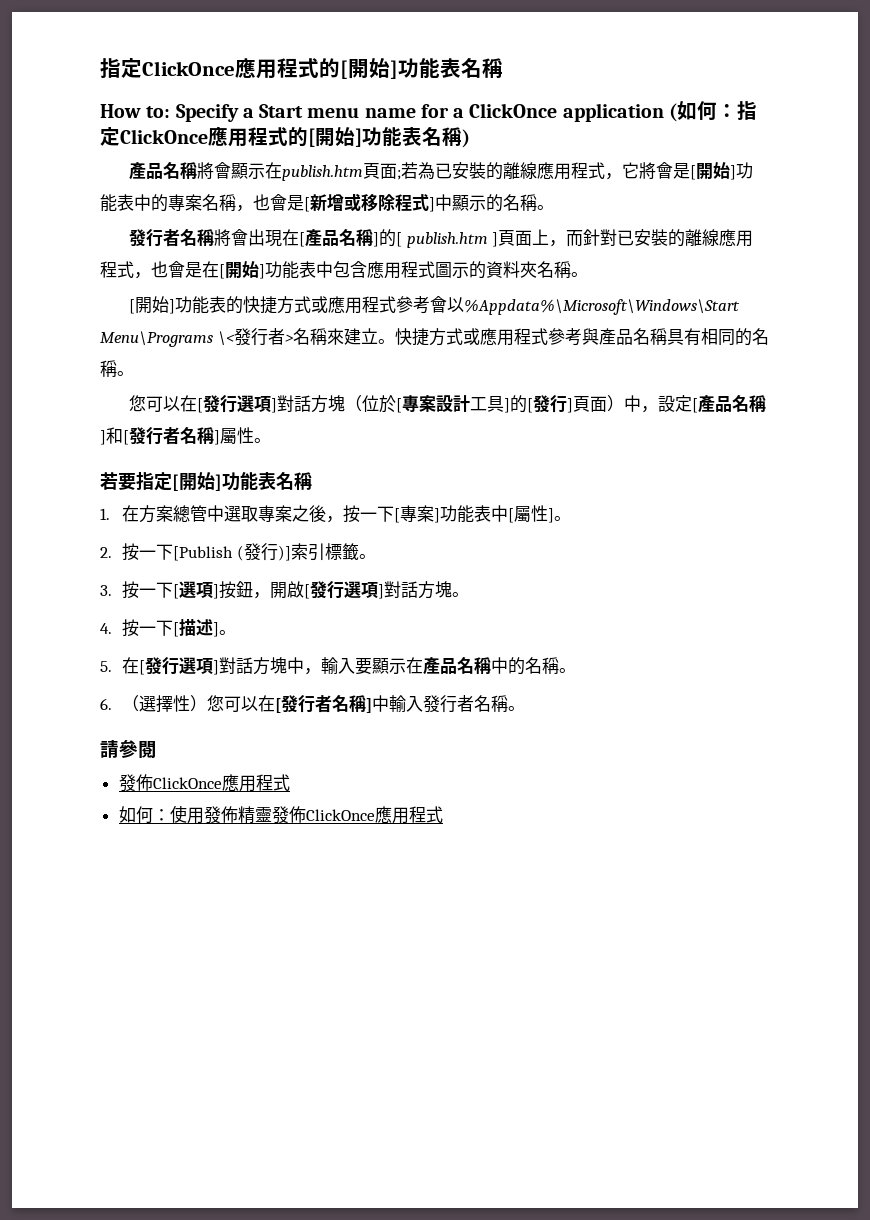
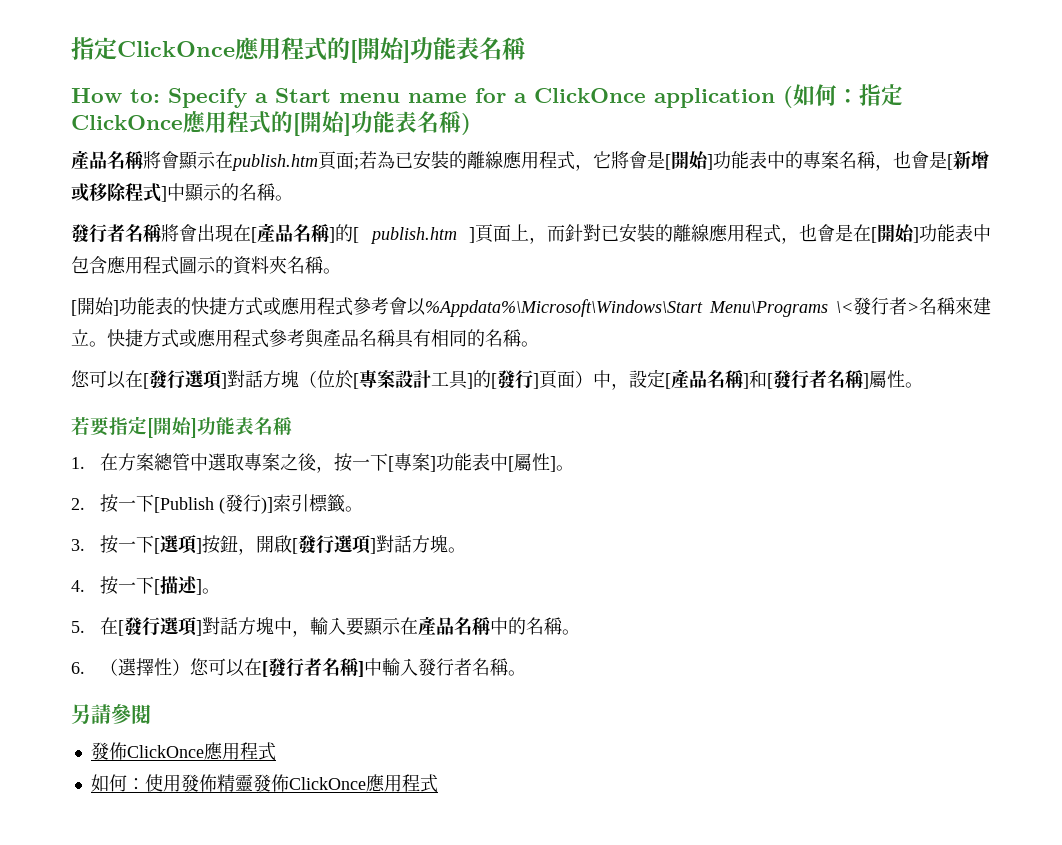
(526, 708) none -> [71,704,91,724] 另

